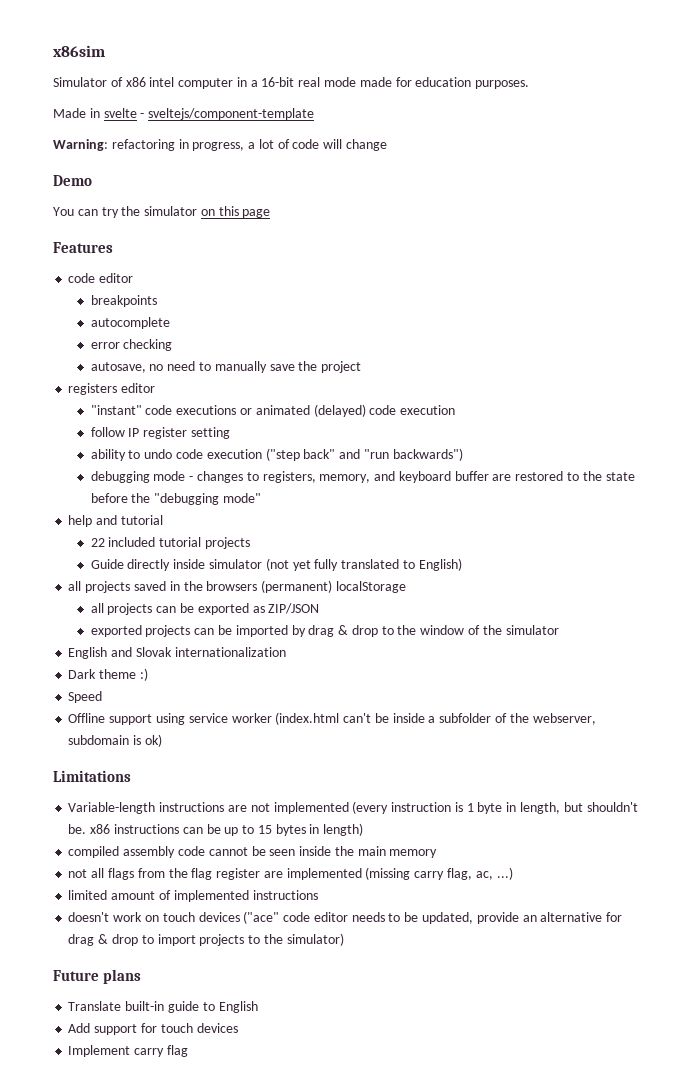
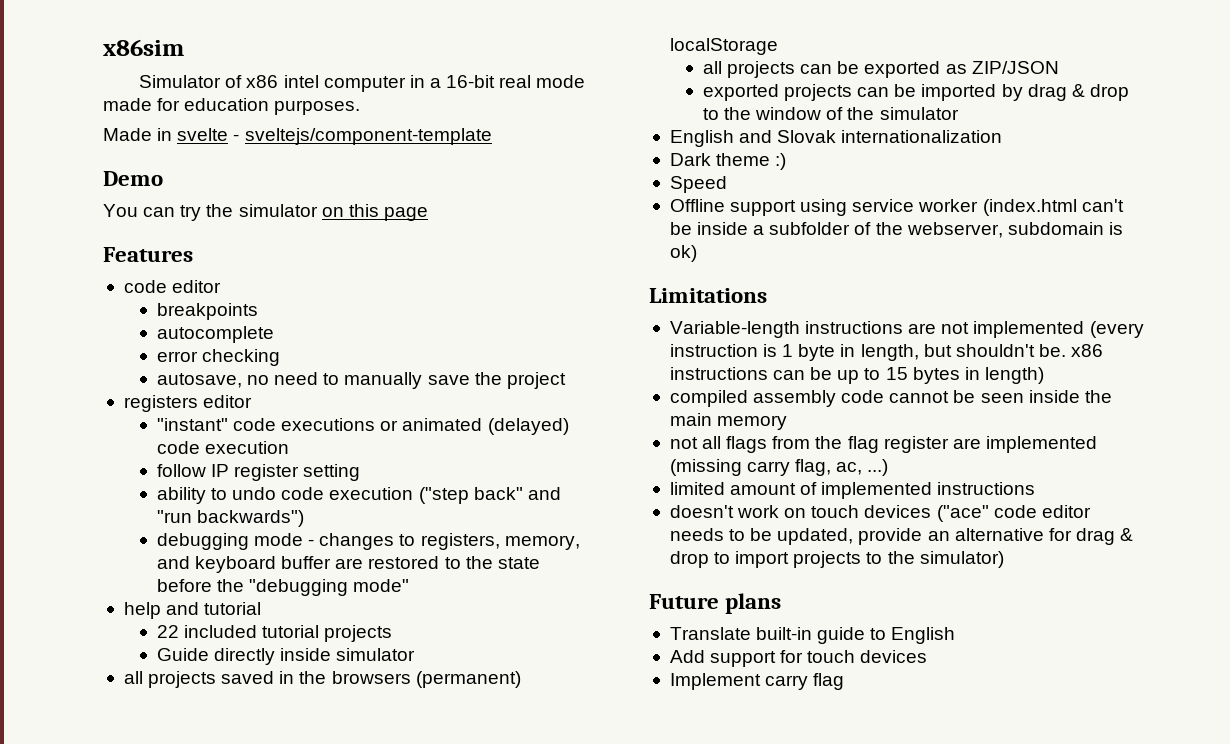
[53,139,388,151] // Warning: refactoring in progress, a lot of code will change -> (492, 136) none
[265,558,462,571] (not yet fully translated to English) -> (416, 654) none

